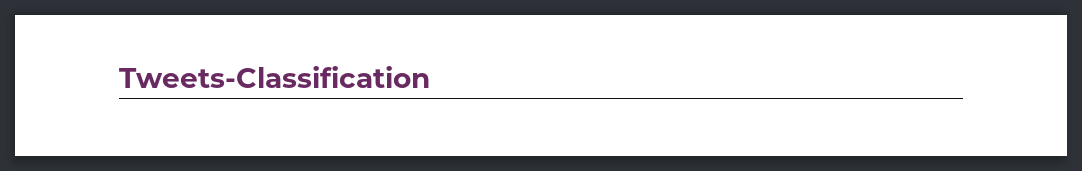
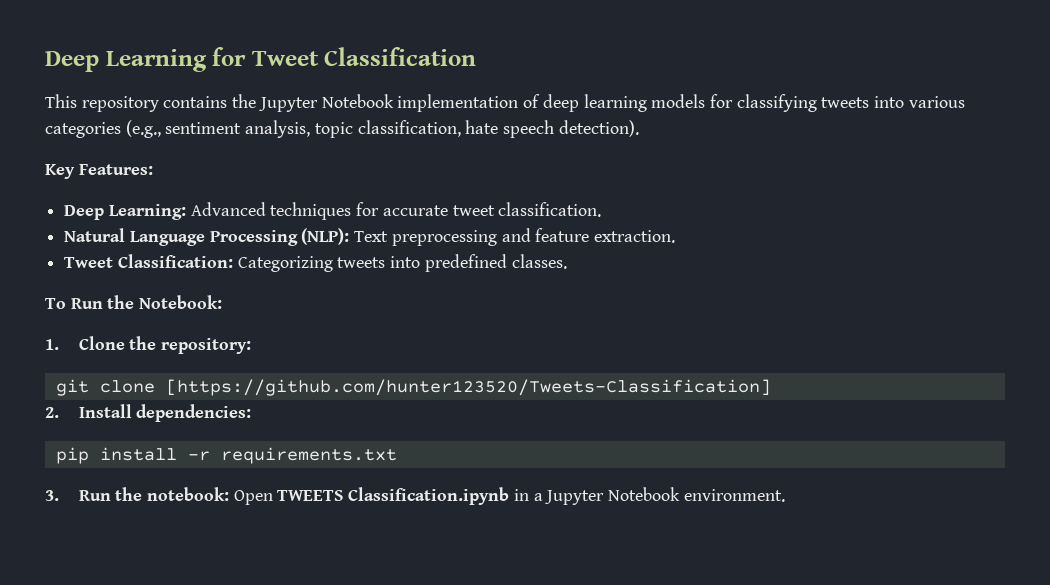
[119,66,430,88] Tweets-Classification -> [45,47,477,72] [45,94,965,112] [45,120,639,138] [45,164,153,179] [64,202,602,220] [64,228,676,246] [64,254,567,272] [45,295,223,309] [45,336,252,354] [55,379,771,396] [45,404,252,422] [55,447,397,464] [45,487,785,505] Deep Learning for Tweet Classification // This repository contains the Jupyter Notebook implementation of deep learning models for classifying tweets into various categories (e.g., sentiment analysis, topic classification, hate speech detection). // Key Features: // Deep Learning: Advanced techniques for accurate tweet classification. // Natural Language Processing (NLP): Text preprocessing and feature extraction. // Tweet Classification: Categorizing tweets into predefined classes. // To Run the Notebook: // 1. Clone the repository: // git clone [https://github.com/hunter123520/Tweets-Classification] // 2. Install dependencies: // pip install -r requirements.txt // 3. Run the notebook: Open TWEETS Classification.ipynb in a Jupyter Notebook environment.

